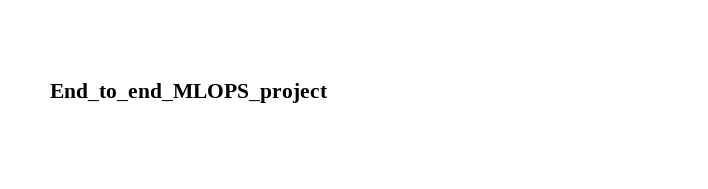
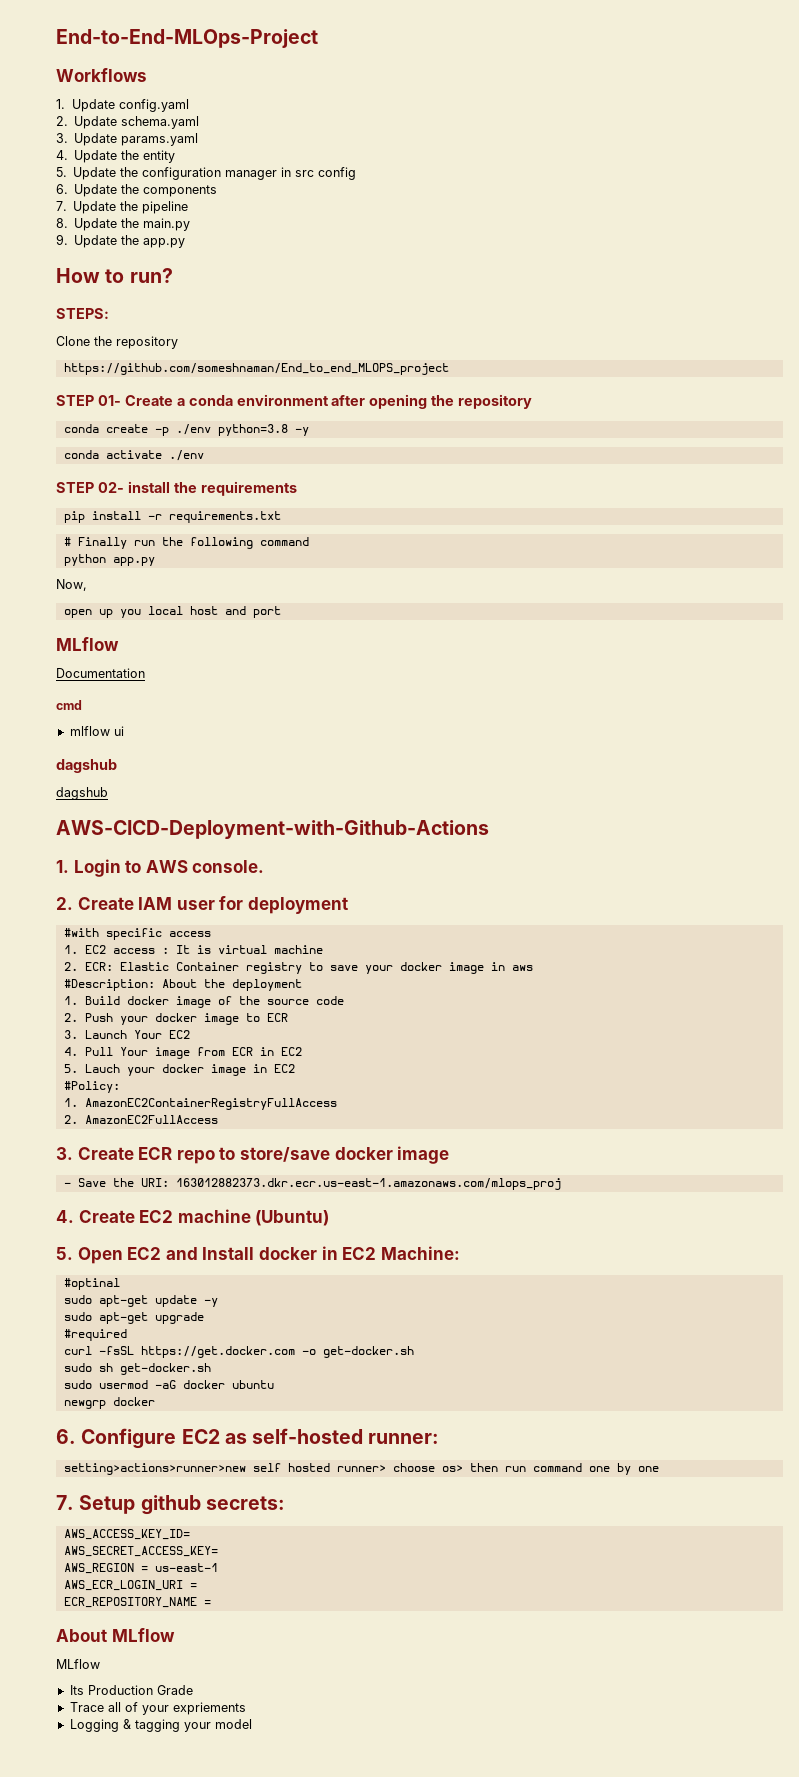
[50,83,328,103] End_to_end_MLOPS_project -> [56,29,318,48] [56,68,147,82] [56,99,189,112] [56,116,200,129] [56,133,199,146] [56,150,176,163] [56,167,357,180] [56,184,218,197] [56,201,189,214] [56,218,191,231] [56,234,186,248] [56,268,173,283] [56,308,109,319] [56,336,178,349] [63,363,449,375] [56,394,533,409] [63,424,309,436] [63,450,204,461] [56,481,297,496] [63,511,281,523] [63,537,309,549] [63,554,155,566] [56,579,87,591] [63,606,281,618] [56,637,119,651] [56,668,145,678] [56,700,82,710] [69,726,124,736] [56,759,117,773] [56,787,108,800] [56,820,489,839] [56,859,265,877] [56,896,348,914] [63,928,211,940] [63,945,323,954] [63,962,533,974] [63,979,302,991] [63,996,344,1008] [63,1013,288,1025] [63,1030,190,1039] [63,1047,302,1059] [63,1064,295,1076] [63,1081,120,1093] [63,1098,337,1110] [63,1115,218,1124] [56,1146,450,1164] [63,1178,561,1190] [56,1209,330,1226] [56,1246,460,1264] [63,1278,120,1290] [63,1295,218,1307] [63,1312,204,1324] [63,1329,127,1341] [63,1346,414,1358] [63,1363,211,1375] [63,1380,274,1389] [63,1397,155,1409] [56,1428,440,1449] [63,1463,659,1475] [56,1495,285,1515] [63,1529,190,1540] [63,1546,218,1557] [63,1563,218,1574] [63,1580,197,1591] [63,1597,211,1608] [56,1628,175,1642] [56,1659,100,1669] [69,1685,193,1695] [69,1702,246,1715] [69,1719,252,1732] End-to-End-MLOps-Project // Workflows // 1. Update config.yaml // 2. Update schema.yaml // 3. Update params.yaml // 4. Update the entity // 5. Update the configuration manager in src config // 6. Update the components // 7. Update the pipeline // 8. Update the main.py // 9. Update the app.py // How to run? // STEPS: // Clone the repository // https://github.com/someshnaman/End_to_end_MLOPS_project // STEP 01- Create a conda environment after opening the repository // conda create -p ./env python=3.8 -y // conda activate ./env // STEP 02- install the requirements // pip install -r requirements.txt // # Finally run the following command // python app.py // Now, // open up you local host and port // MLflow // Documentation // cmd // mlflow ui // dagshub // dagshub // AWS-CICD-Deployment-with-Github-Actions // 1. Login to AWS console. // 2. Create IAM user for deployment // #with specific access // 1. EC2 access : It is virtual machine // 2. ECR: Elastic Container registry to save your docker image in aws // #Description: About the deployment // 1. Build docker image of the source code // 2. Push your docker image to ECR // 3. Launch Your EC2 // 4. Pull Your image from ECR in EC2 // 5. Lauch your docker image in EC2 // #Policy: // 1. AmazonEC2ContainerRegistryFullAccess // 2. AmazonEC2FullAccess // 3. Create ECR repo to store/save docker image // - Save the URI: 163012882373.dkr.ecr.us-east-1.amazonaws.com/mlops_proj // 4. Create EC2 machine (Ubuntu) // 5. Open EC2 and Install docker in EC2 Machine: // #optinal // sudo apt-get update -y // sudo apt-get upgrade // #required // curl -fsSL https://get.docker.com -o get-docker.sh // sudo sh get-docker.sh // sudo usermod -aG docker ubuntu // newgrp docker // 6. Configure EC2 as self-hosted runner: // setting>actions>runner>new self hosted runner> choose os> then run command one by one // 7. Setup github secrets: // AWS_ACCESS_KEY_ID= // AWS_SECRET_ACCESS_KEY= // AWS_REGION = us-east-1 // AWS_ECR_LOGIN_URI = // ECR_REPOSITORY_NAME = // About MLflow // MLflow // Its Production Grade // Trace all of your expriements // Logging & tagging your model

